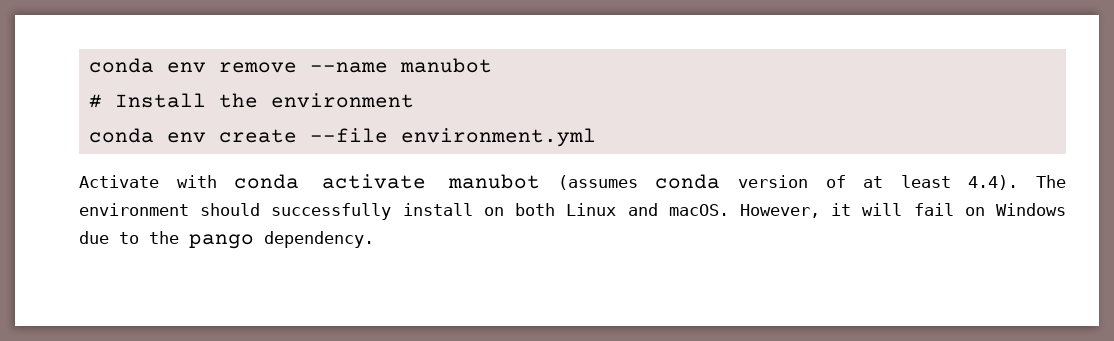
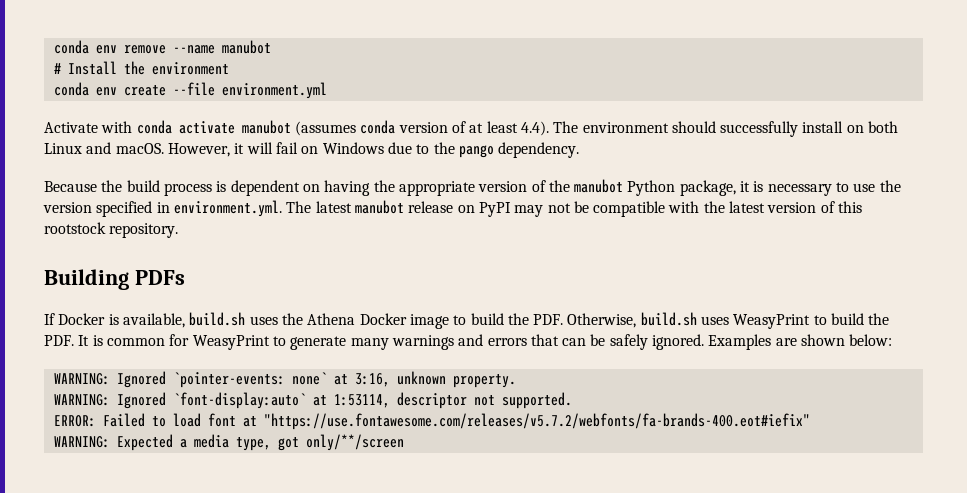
(374, 239) none -> [44,179,901,196] [43,200,863,217] [44,222,179,238] [44,269,185,290] [44,312,890,329] [44,334,893,350] [53,371,516,388] [53,392,572,409] [53,413,810,430] [53,434,404,451] // Because the build process is dependent on having the appropriate version of the manubot Python package, it is necessary to use the version specified in environment.yml. The latest manubot release on PyPI may not be compatible with the latest version of this rootstock repository. // Building PDFs // If Docker is available, build.sh uses the Athena Docker image to build the PDF. Otherwise, build.sh uses WeasyPrint to build the PDF. It is common for WeasyPrint to generate many warnings and errors that can be safely ignored. Examples are shown below: // WARNING: Ignored `pointer-events: none` at 3:16, unknown property. // WARNING: Ignored `font-display:auto` at 1:53114, descriptor not supported. // ERROR: Failed to load font at "https://use.fontawesome.com/releases/v5.7.2/webfonts/fa-brands-400.eot#iefix" // WARNING: Expected a media type, got only/**/screen

